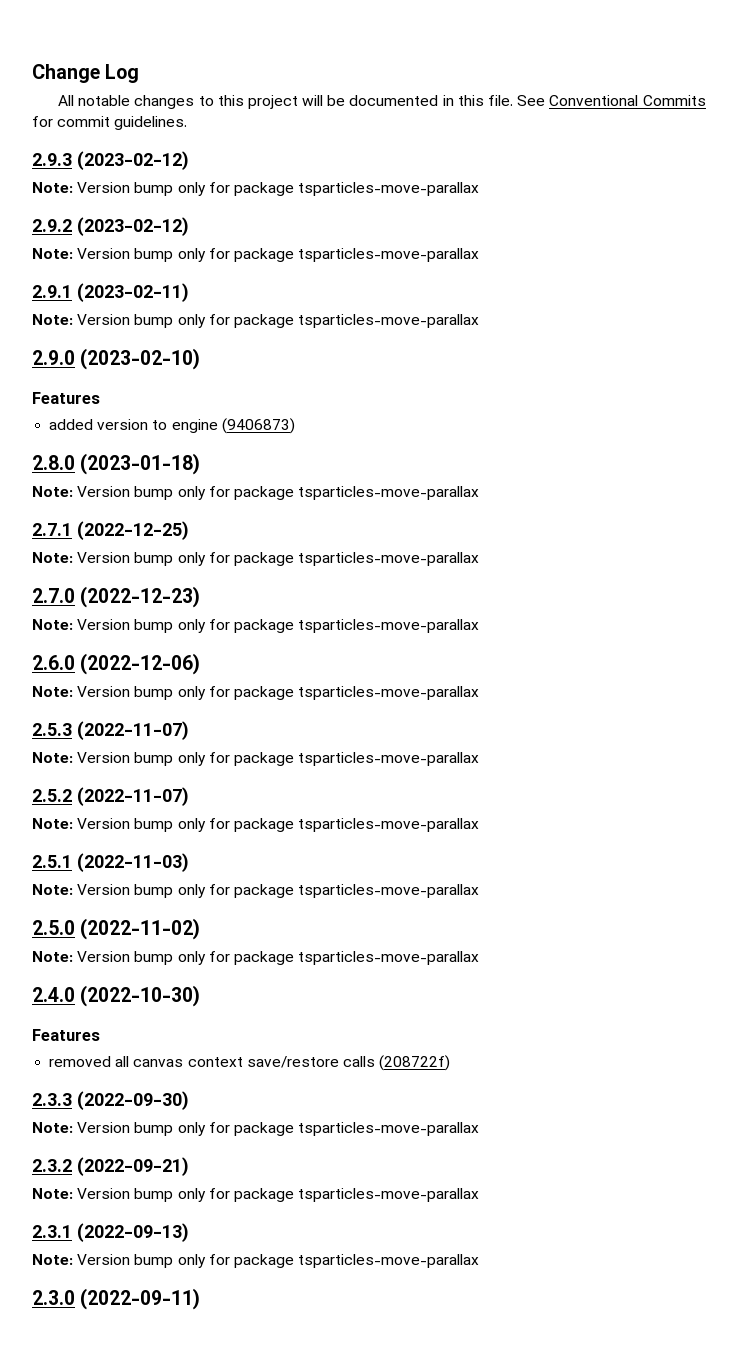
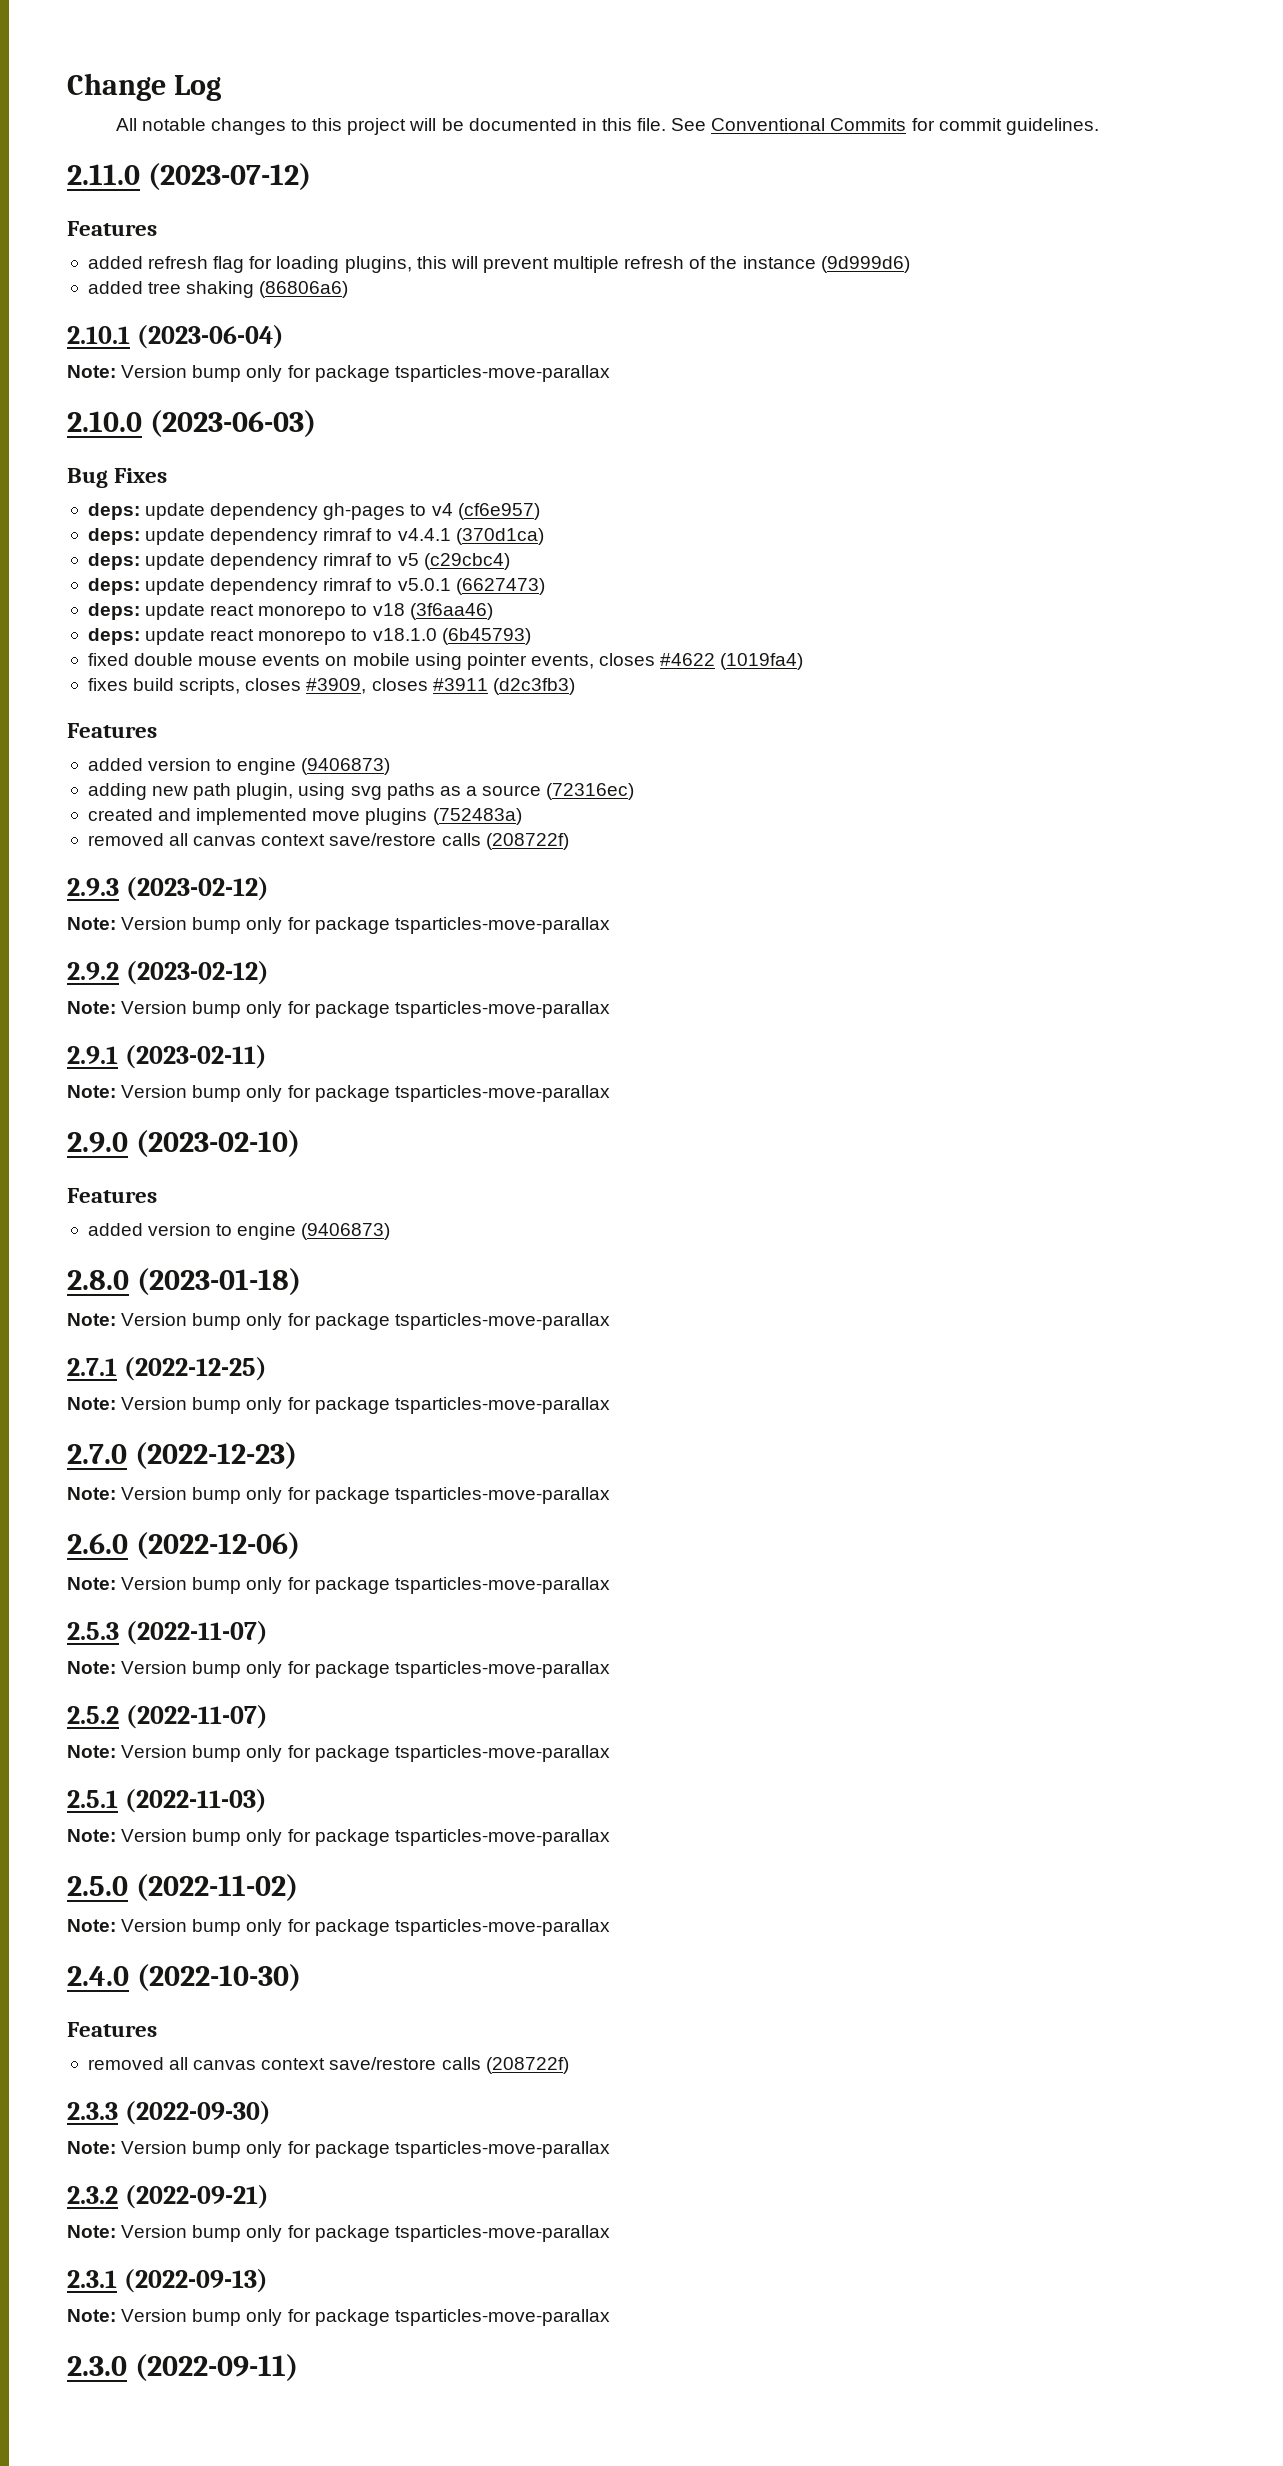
(188, 123) none -> [67,163,312,190] [67,221,157,236] [87,256,910,273] [87,281,349,298] [67,325,285,349] [67,365,610,382] [67,410,317,437] [67,468,168,488] [87,503,540,520] [87,528,544,545] [87,553,510,570] [87,578,545,595] [87,603,493,620] [87,628,531,645] [87,653,804,670] [87,678,575,695] [67,723,157,738] [87,758,391,775] [87,783,635,800] [87,808,522,825] [87,833,569,850] // 2.11.0 (2023-07-12) // Features // added refresh flag for loading plugins, this will prevent multiple refresh of the instance (9d999d6) // added tree shaking (86806a6) // 2.10.1 (2023-06-04) // Note: Version bump only for package tsparticles-move-parallax // 2.10.0 (2023-06-03) // Bug Fixes // deps: update dependency gh-pages to v4 (cf6e957) // deps: update dependency rimraf to v4.4.1 (370d1ca) // deps: update dependency rimraf to v5 (c29cbc4) // deps: update dependency rimraf to v5.0.1 (6627473) // deps: update react monorepo to v18 (3f6aa46) // deps: update react monorepo to v18.1.0 (6b45793) // fixed double mouse events on mobile using pointer events, closes #4622 (1019fa4) // fixes build scripts, closes #3909, closes #3911 (d2c3fb3) // Features // added version to engine (9406873) // adding new path plugin, using svg paths as a source (72316ec) // created and implemented move plugins (752483a) // removed all canvas context save/restore calls (208722f)

